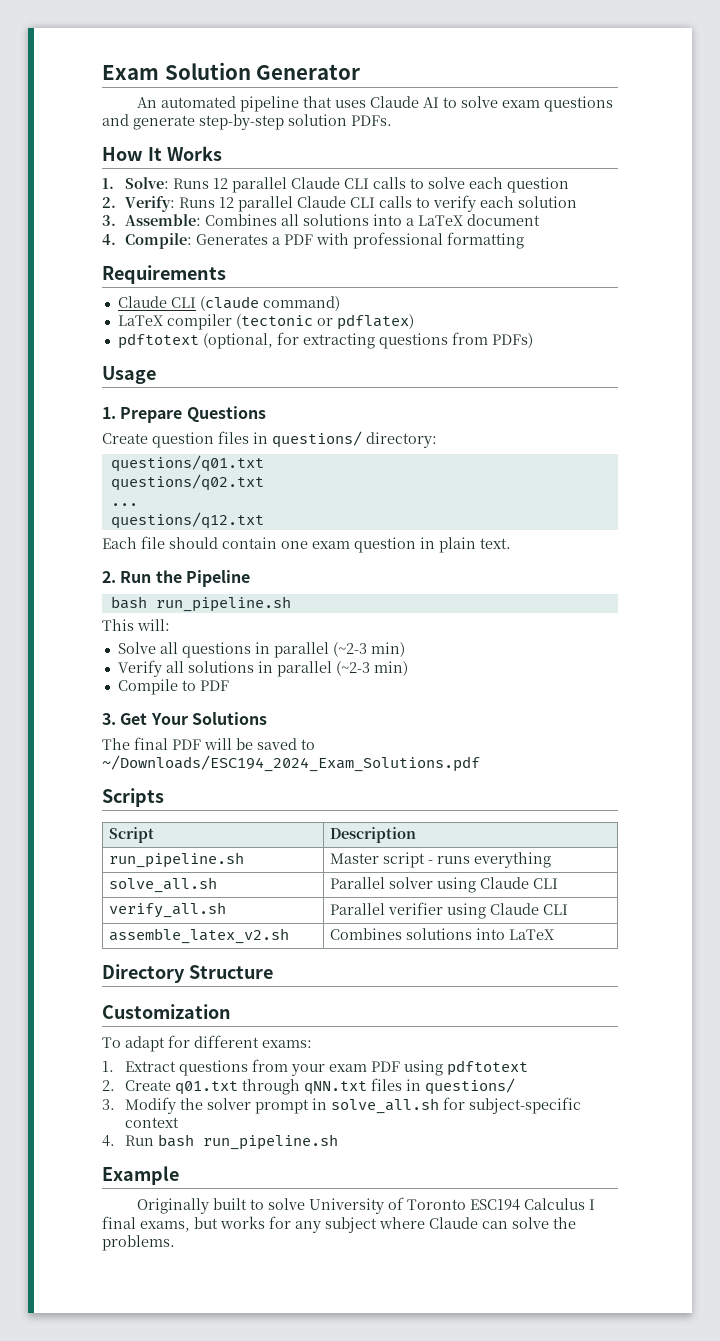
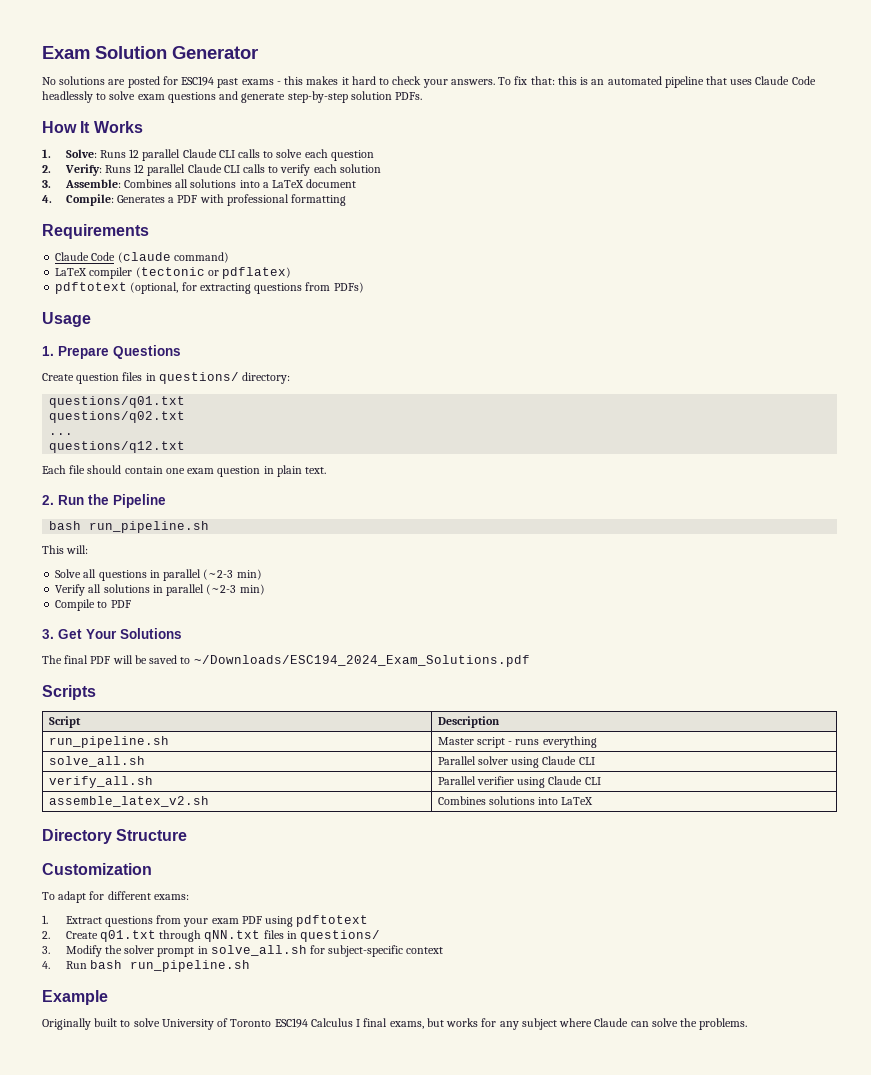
[137,97,158,108] An -> [42,76,605,88] No solutions are posted for ESC194 past exams - this makes it hard to check your answers. To fix that: this is an
[423,97,440,108] AI -> [791,76,816,85] [42,91,93,103] Code headlessly
[170,297,196,308] CLI -> [91,252,116,261] Code

